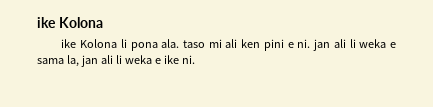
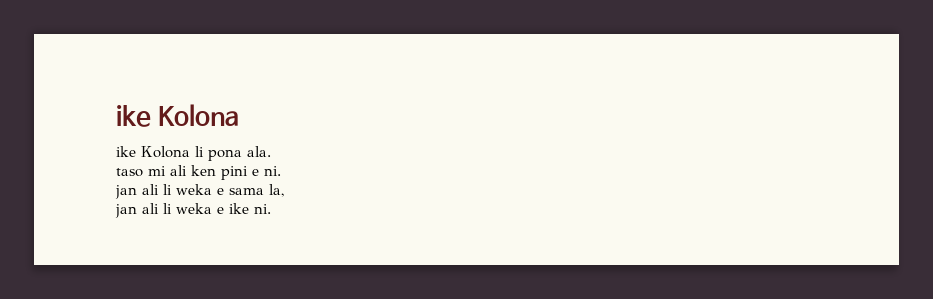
(180, 43) none -> (271, 151) //
(311, 43) none -> (281, 171) //
(79, 61) none -> (284, 190) //

